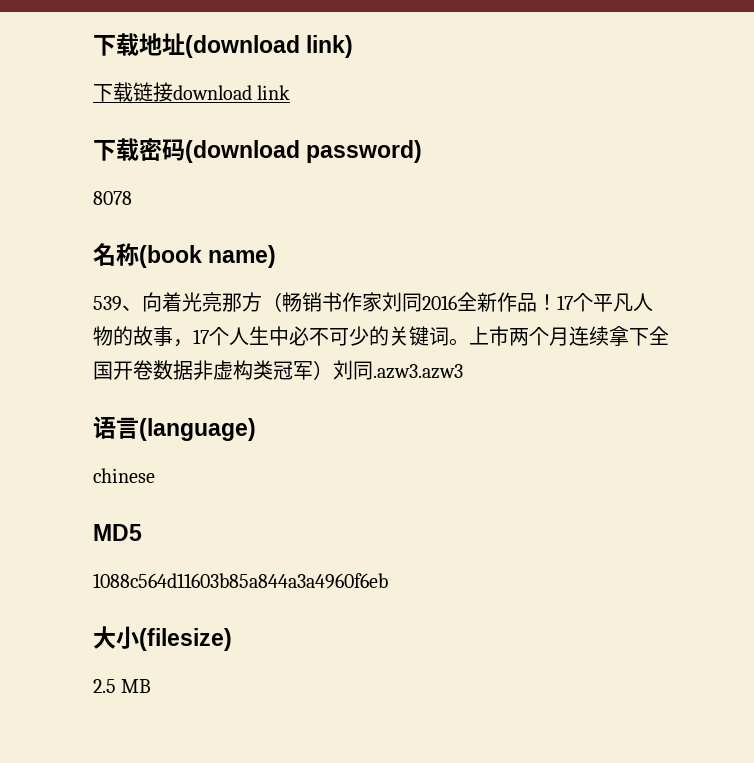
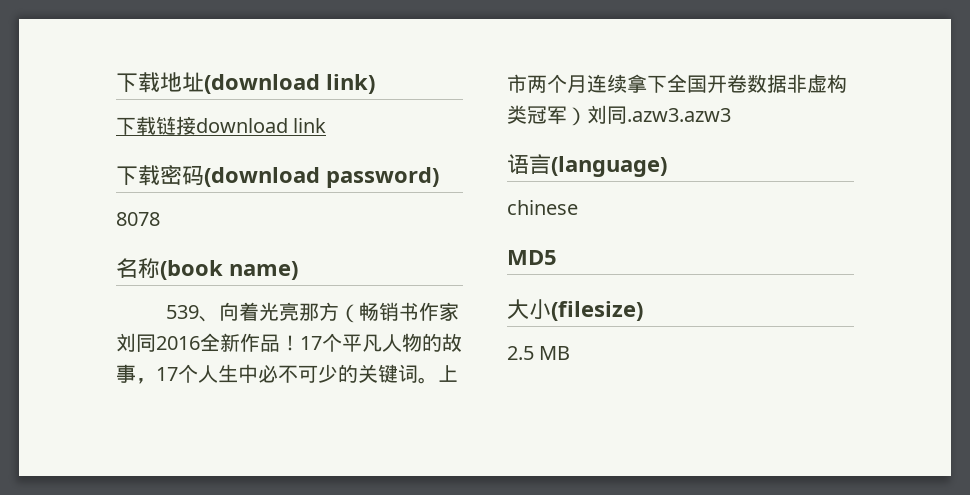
[93,573,388,589] // 1088c564d11603b85a844a3a4960f6eb -> (557, 257) none

